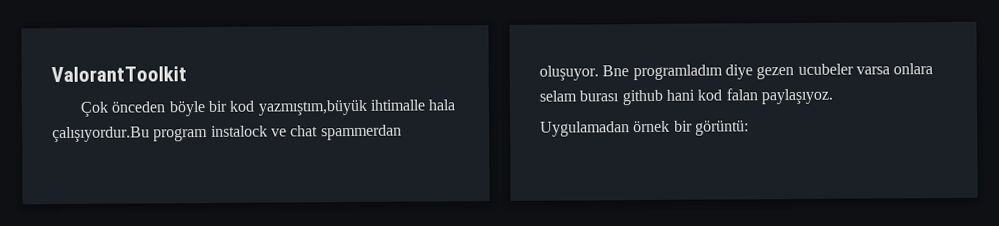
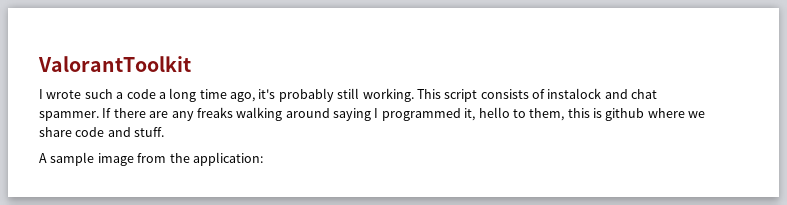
[79,99,456,117] [52,124,402,143] [539,63,934,81] [539,88,833,106] [540,120,749,137] Çok önceden böyle bir kod yazmıştım,büyük ihtimalle hala çalışıyordur.Bu program instalock ve chat spammerdan oluşuyor. Bne programladım diye gezen ucubeler varsa onlara selam burası github hani kod falan paylaşıyoz. // Uygulamadan örnek bir görüntü: -> [39,88,658,102] [39,107,706,121] [39,127,165,137] [39,152,263,166] I wrote such a code a long time ago, it's probably still working. This script consists of instalock and chat spammer. If there are any freaks walking around saying I programmed it, hello to them, this is github where we share code and stuff. // A sample image from the application:

